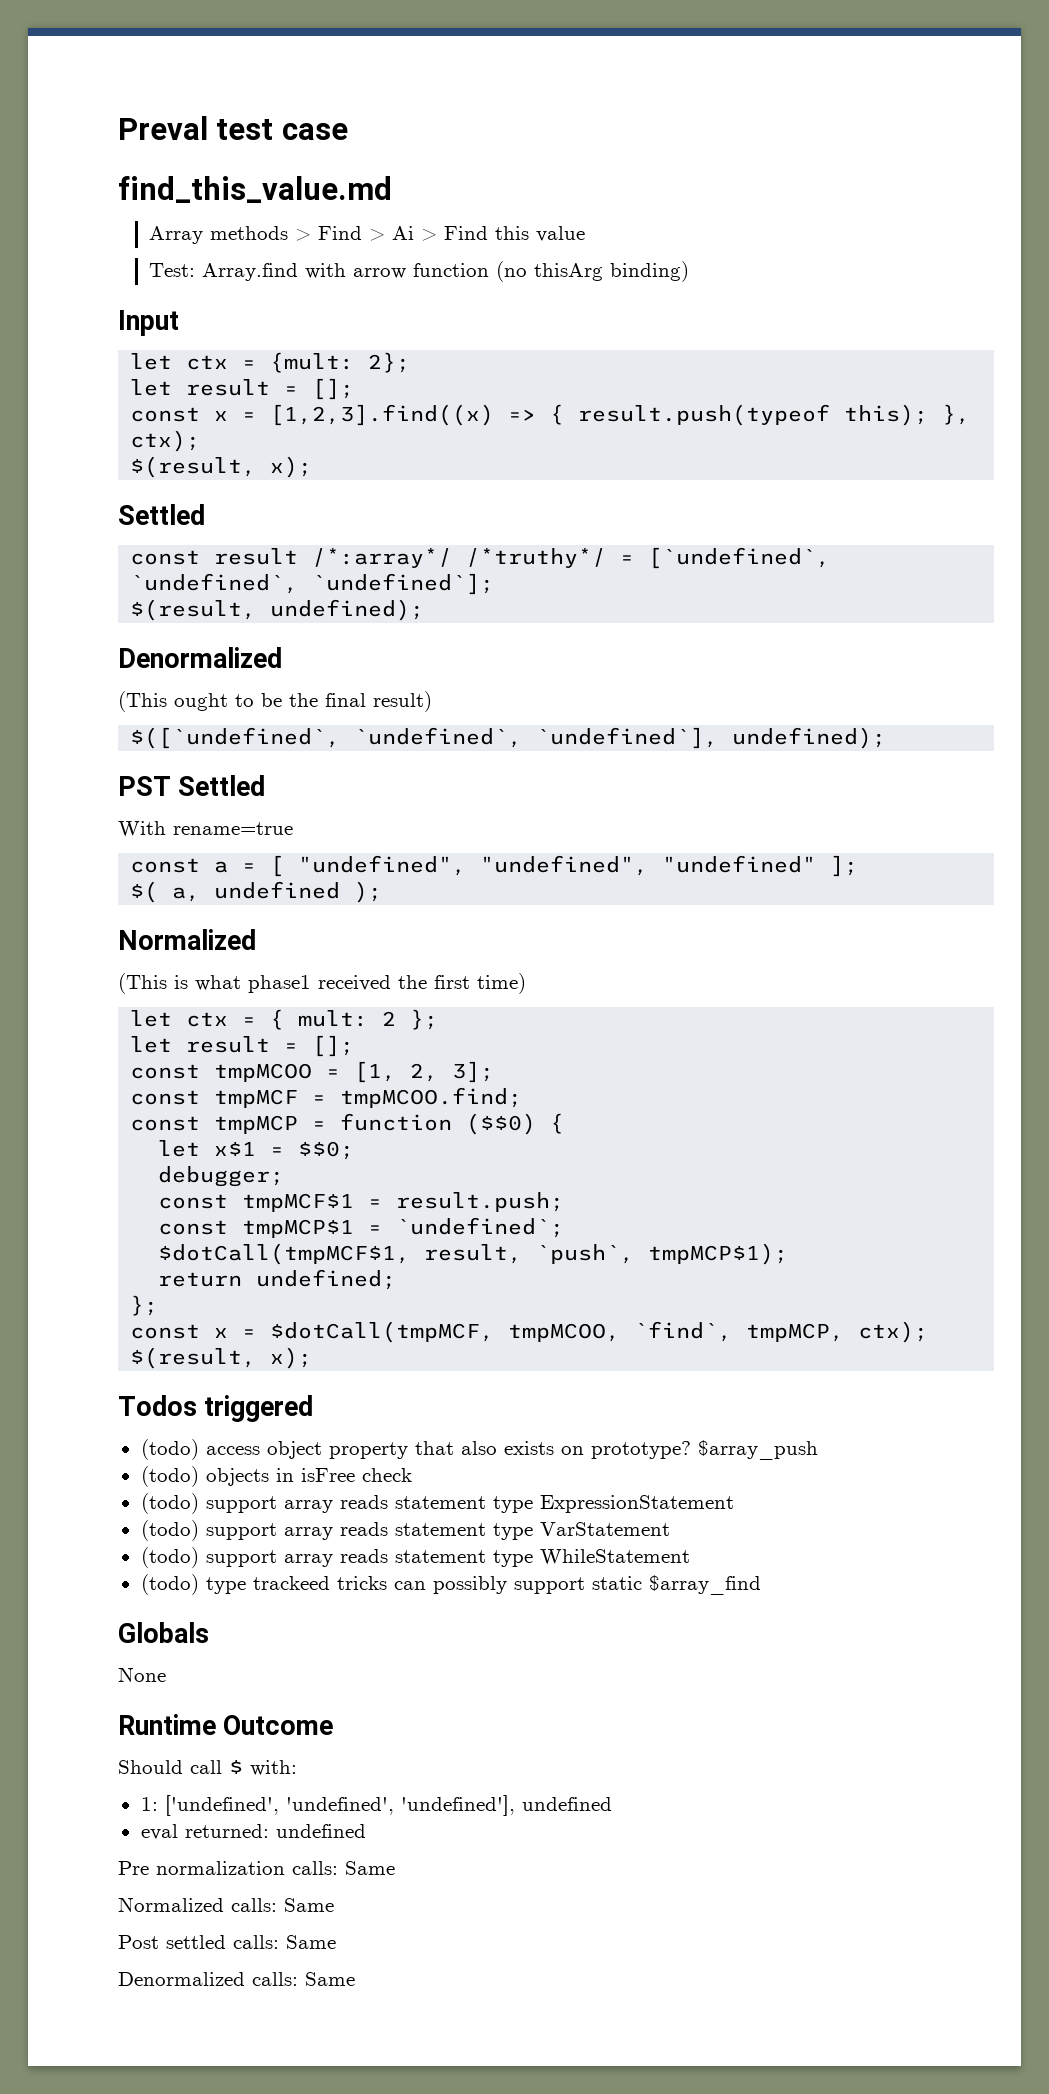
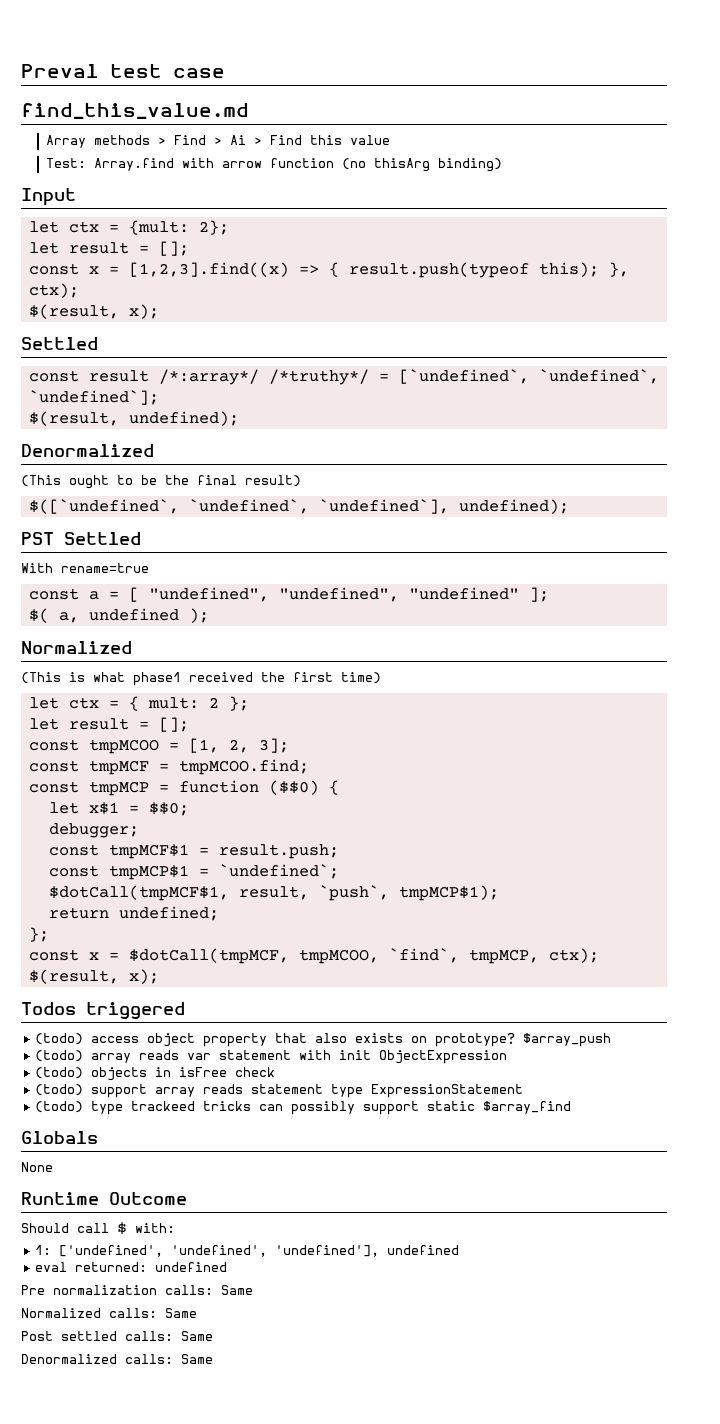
(818, 1450) none -> [35,1050,508,1064] // (todo) array reads var statement with init ObjectExpression
[140,1520,670,1541] [140,1547,690,1568] // (todo) support array reads statement type VarStatement // (todo) support array reads statement type WhileStatement -> (524, 1091) none

